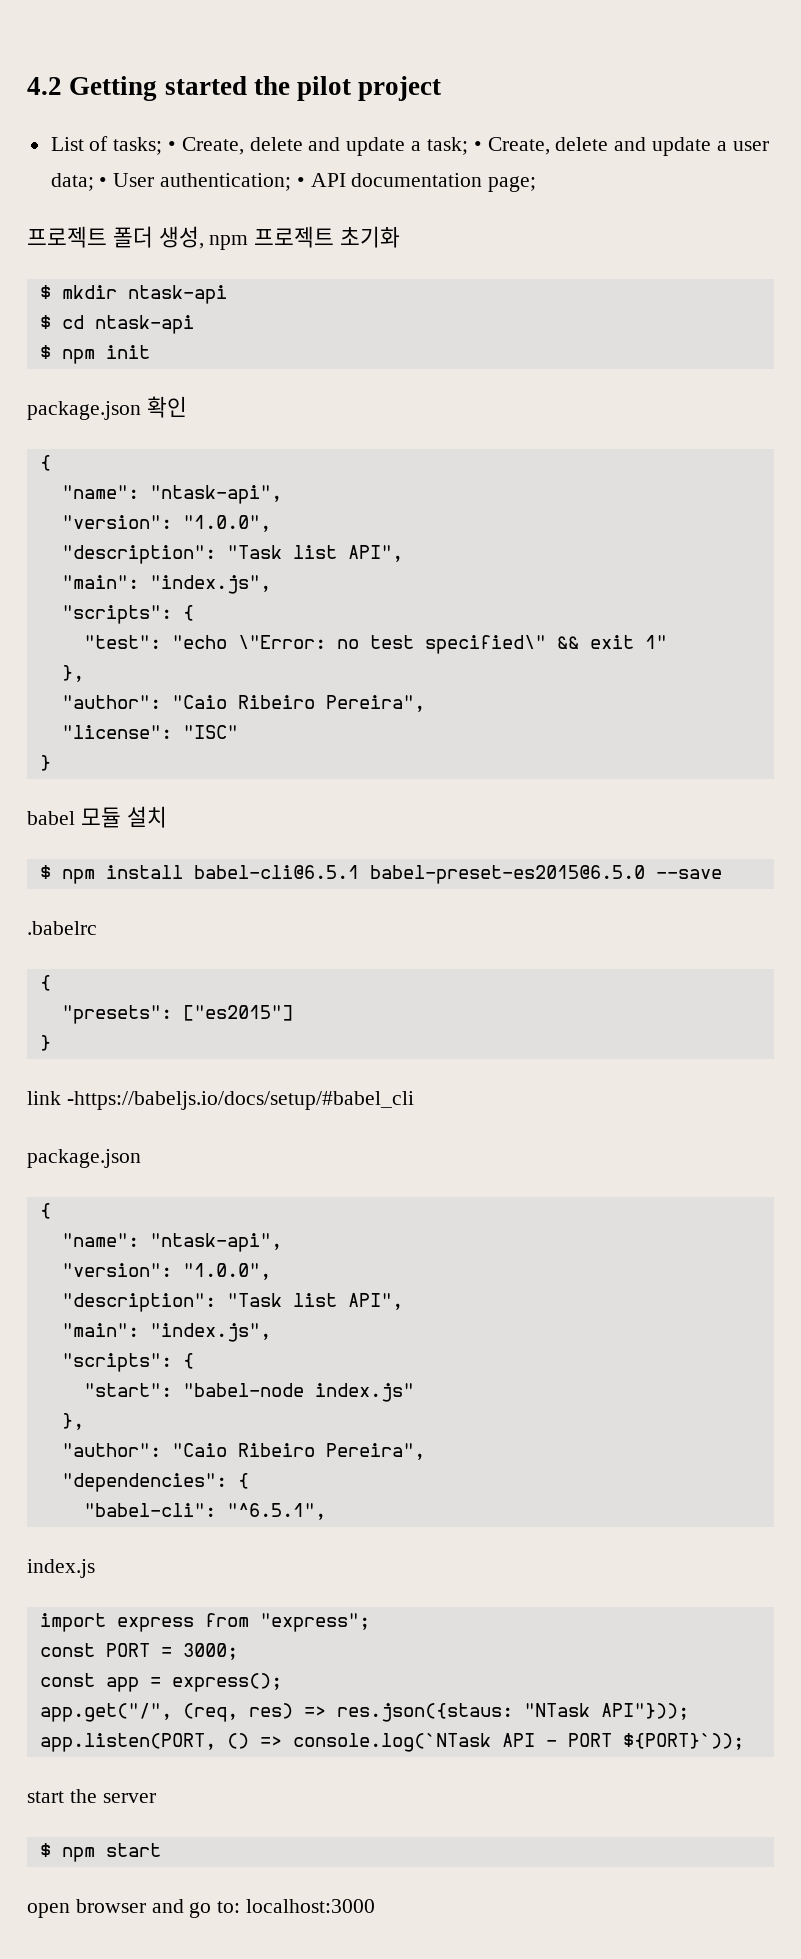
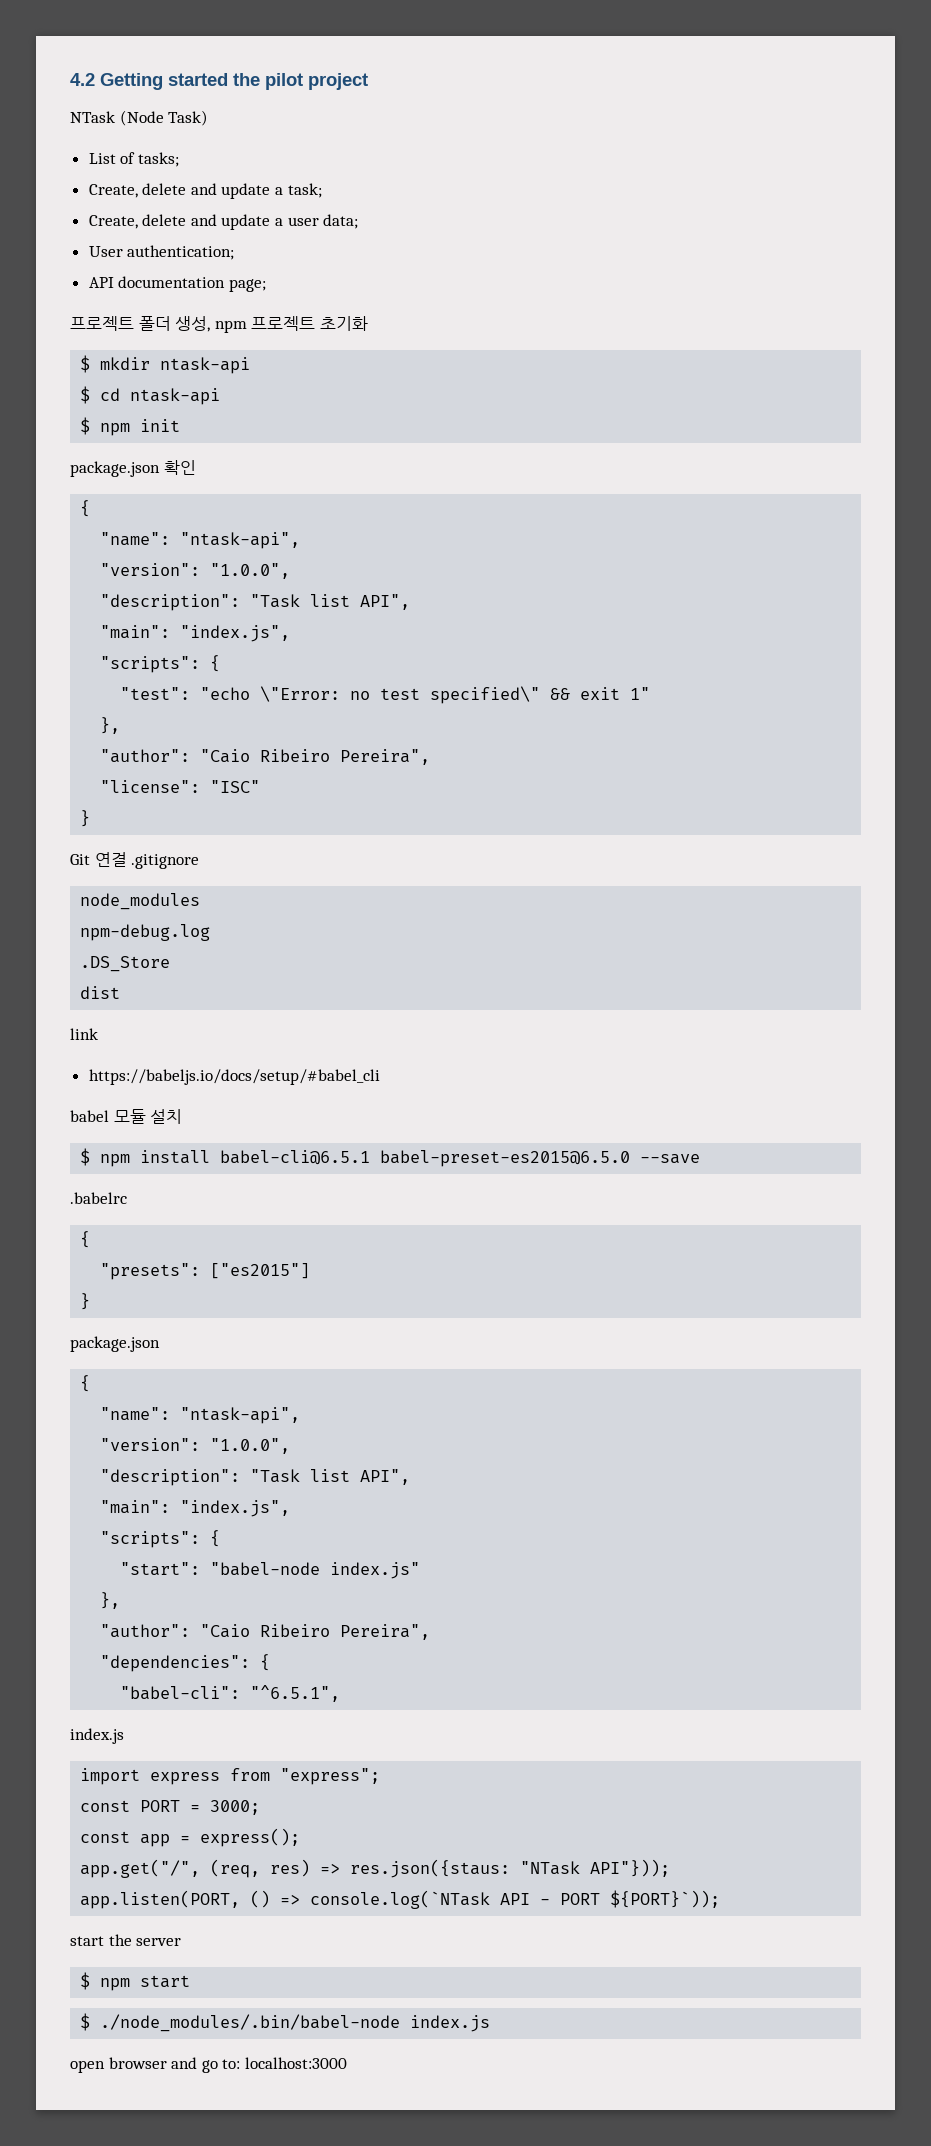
(442, 88) none -> [70,110,209,126] // NTask (Node Task)
[168,141,177,151] • -> (179, 159) //
[473,141,482,151] • -> (322, 190) //
[99,177,108,187] • -> (359, 221) //
[296,177,305,187] • -> (235, 252) //
(51, 763) none -> [70,852,200,869] [80,893,201,910] [80,924,211,941] [80,956,171,972] [80,986,121,999] [70,1028,98,1040] [88,1069,380,1085] // Git 연결 .gitignore // node_modules // npm-debug.log // .DS_Store // dist // link // https://babeljs.io/docs/setup/#babel_cli
[27,1091,414,1110] // link -https://babeljs.io/docs/setup/#babel_cli -> (91, 1301) none
(161, 1850) none -> [80,2013,491,2032] // $ ./node_modules/.bin/babel-node index.js

